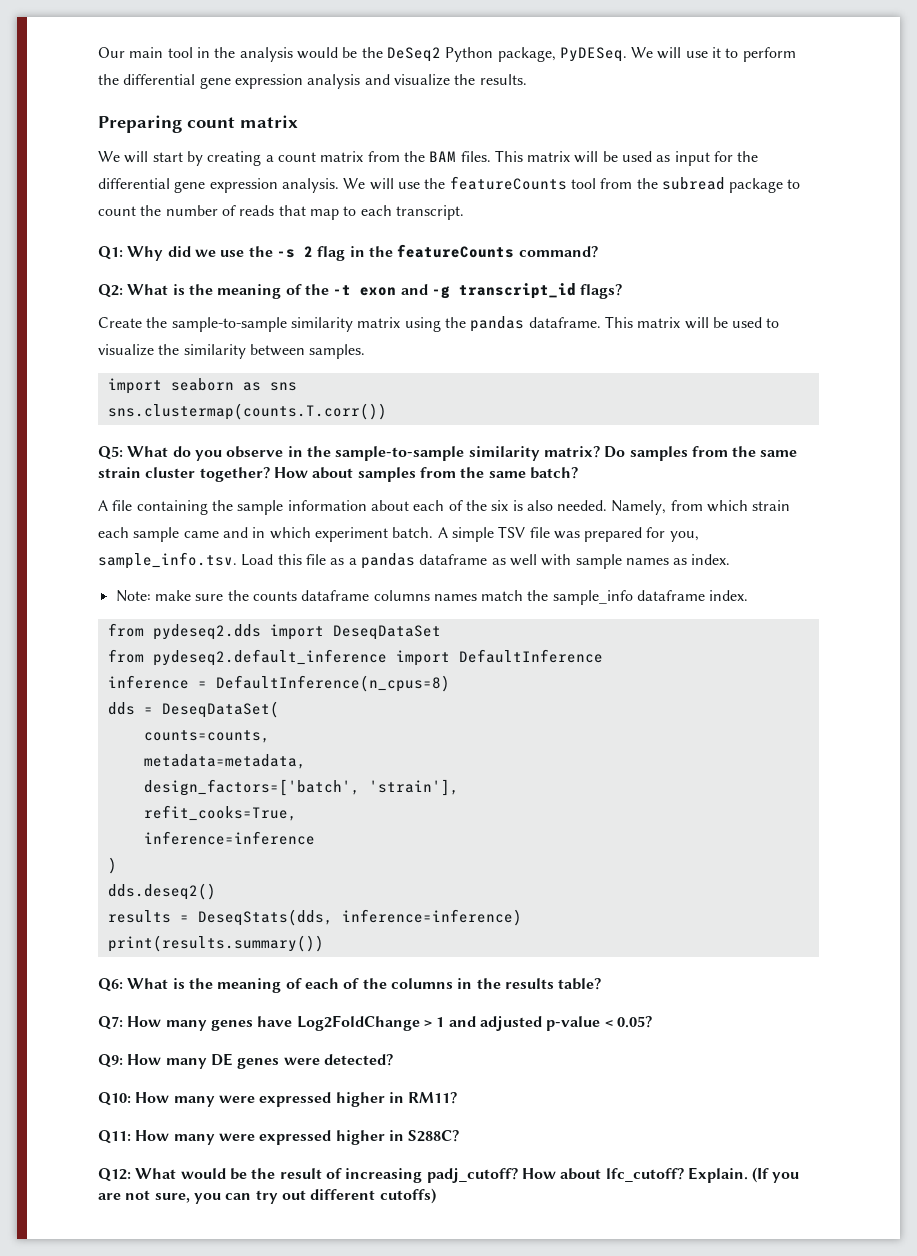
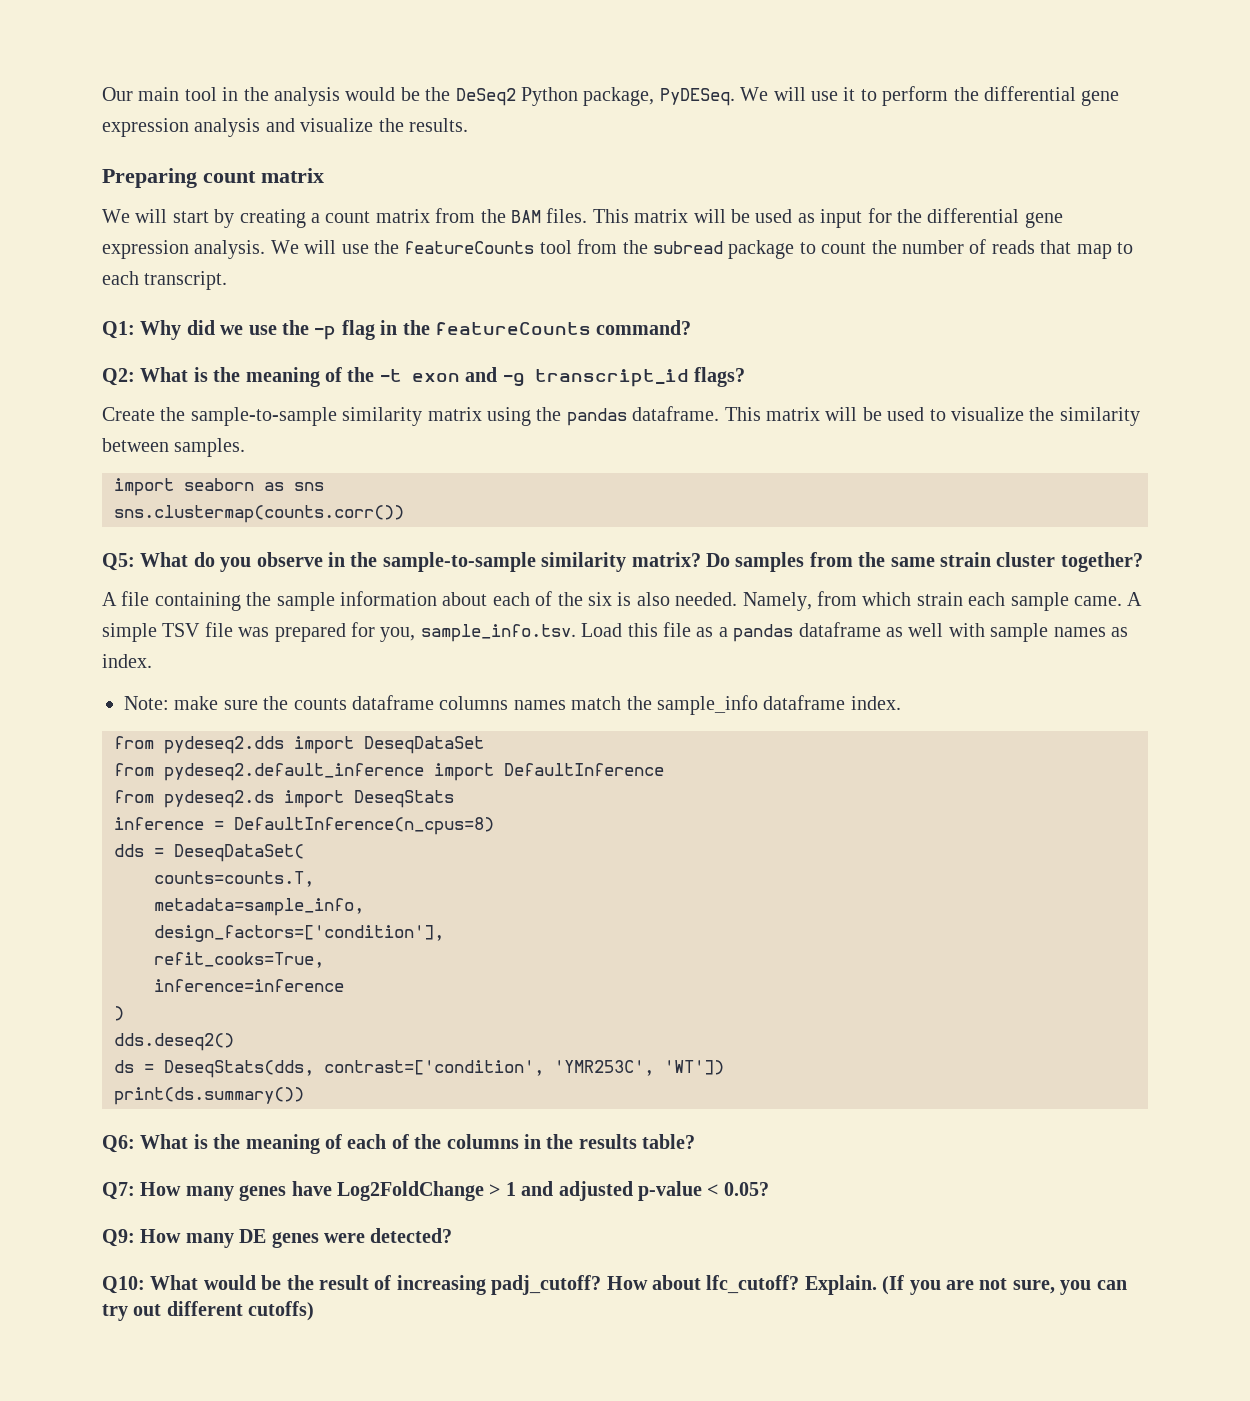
[276,246,313,258] -s 2 -> [314,326,337,340] -p
[107,403,387,420] sns.clustermap(counts.T.corr()) -> [114,505,404,523] sns.clustermap(counts.corr())
[273,467,578,482] How about samples from the same batch? -> (1143, 562) none
[183,527,434,542] came and in which experiment batch. -> [1073,596,1122,606] came.
(603, 656) none -> [114,790,454,808] // from pydeseq2.ds import DeseqStats
[143,730,270,743] [143,754,306,769] [143,779,459,796] counts=counts, // metadata=metadata, // design_factors=['batch', 'strain'], -> [154,871,314,887] [154,898,364,916] [154,925,444,942] counts=counts.T, // metadata=sample_info, // design_factors=['condition'],
[107,910,171,923] results -> [114,1060,134,1073] ds
[341,909,522,926] [107,935,324,952] inference=inference) // print(results.summary()) -> [324,1060,724,1076] [114,1087,304,1105] contrast=['condition', 'YMR253C', 'WT']) // print(ds.summary())
[135,1092,458,1107] [98,1130,460,1145] [98,1168,131,1182] How many were expressed higher in RM11? // Q11: How many were expressed higher in S288C? // Q12: -> (145, 1285) none

